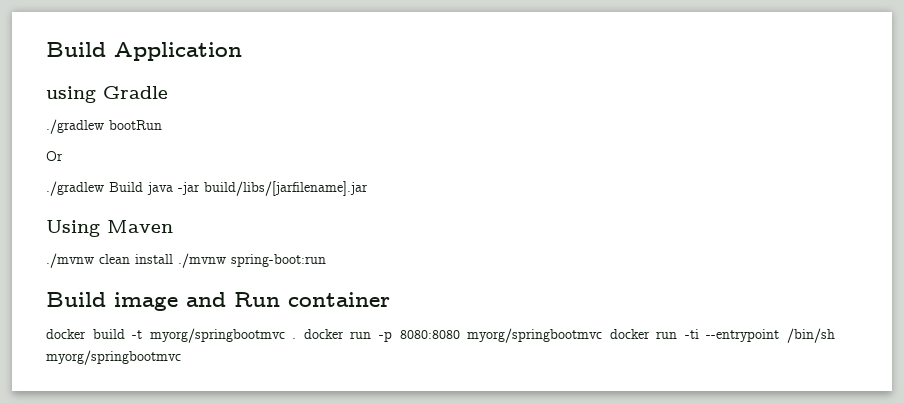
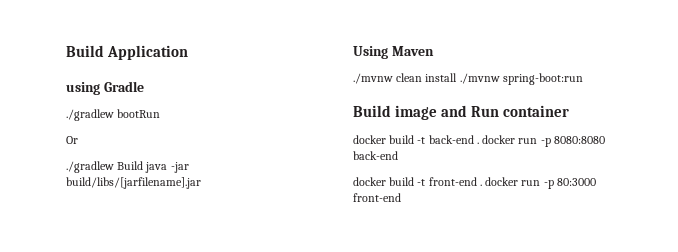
[149,328,285,343] myorg/springbootmvc -> [428,135,474,144] back-end
[467,328,835,343] [46,350,181,365] myorg/springbootmvc docker run -ti --entrypoint /bin/sh myorg/springbootmvc -> [353,151,398,160] [353,177,596,189] [353,193,401,202] back-end // docker build -t front-end . docker run -p 80:3000 front-end

